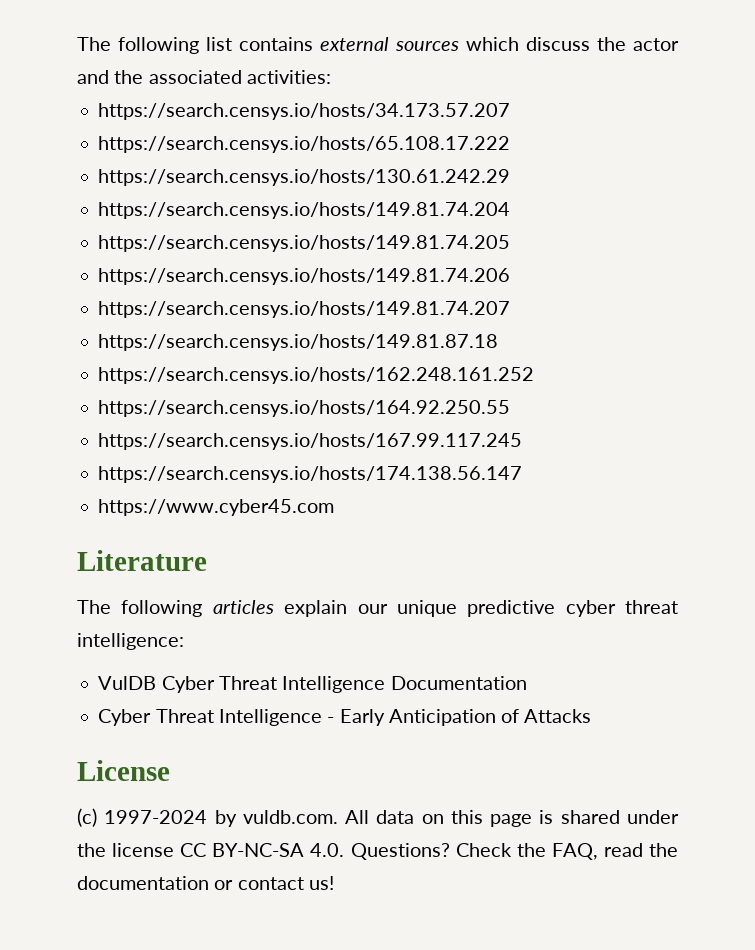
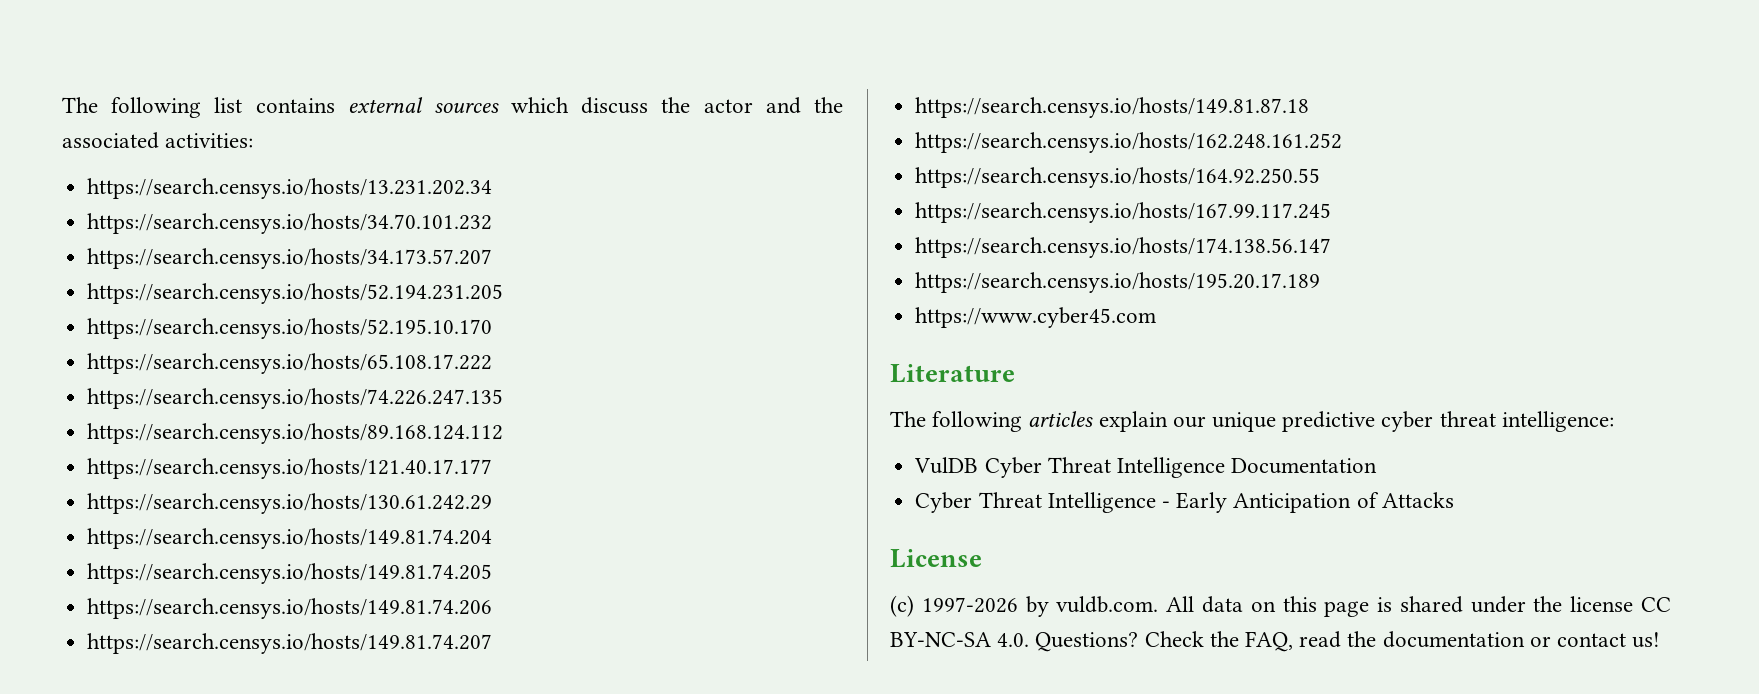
(331, 77) none -> [87,178,493,199] [87,213,493,234] // https://search.censys.io/hosts/13.231.202.34 // https://search.censys.io/hosts/34.70.101.232
(511, 111) none -> [87,283,504,304] [87,318,493,339] // https://search.censys.io/hosts/52.194.231.205 // https://search.censys.io/hosts/52.195.10.170
(511, 144) none -> [87,388,504,409] [87,423,504,444] [87,458,493,479] // https://search.censys.io/hosts/74.226.247.135 // https://search.censys.io/hosts/89.168.124.112 // https://search.censys.io/hosts/121.40.17.177
(523, 474) none -> [915,272,1321,293] // https://search.censys.io/hosts/195.20.17.189
[104,810,208,824] 1997-2024 -> [921,597,1018,613] 1997-2026

